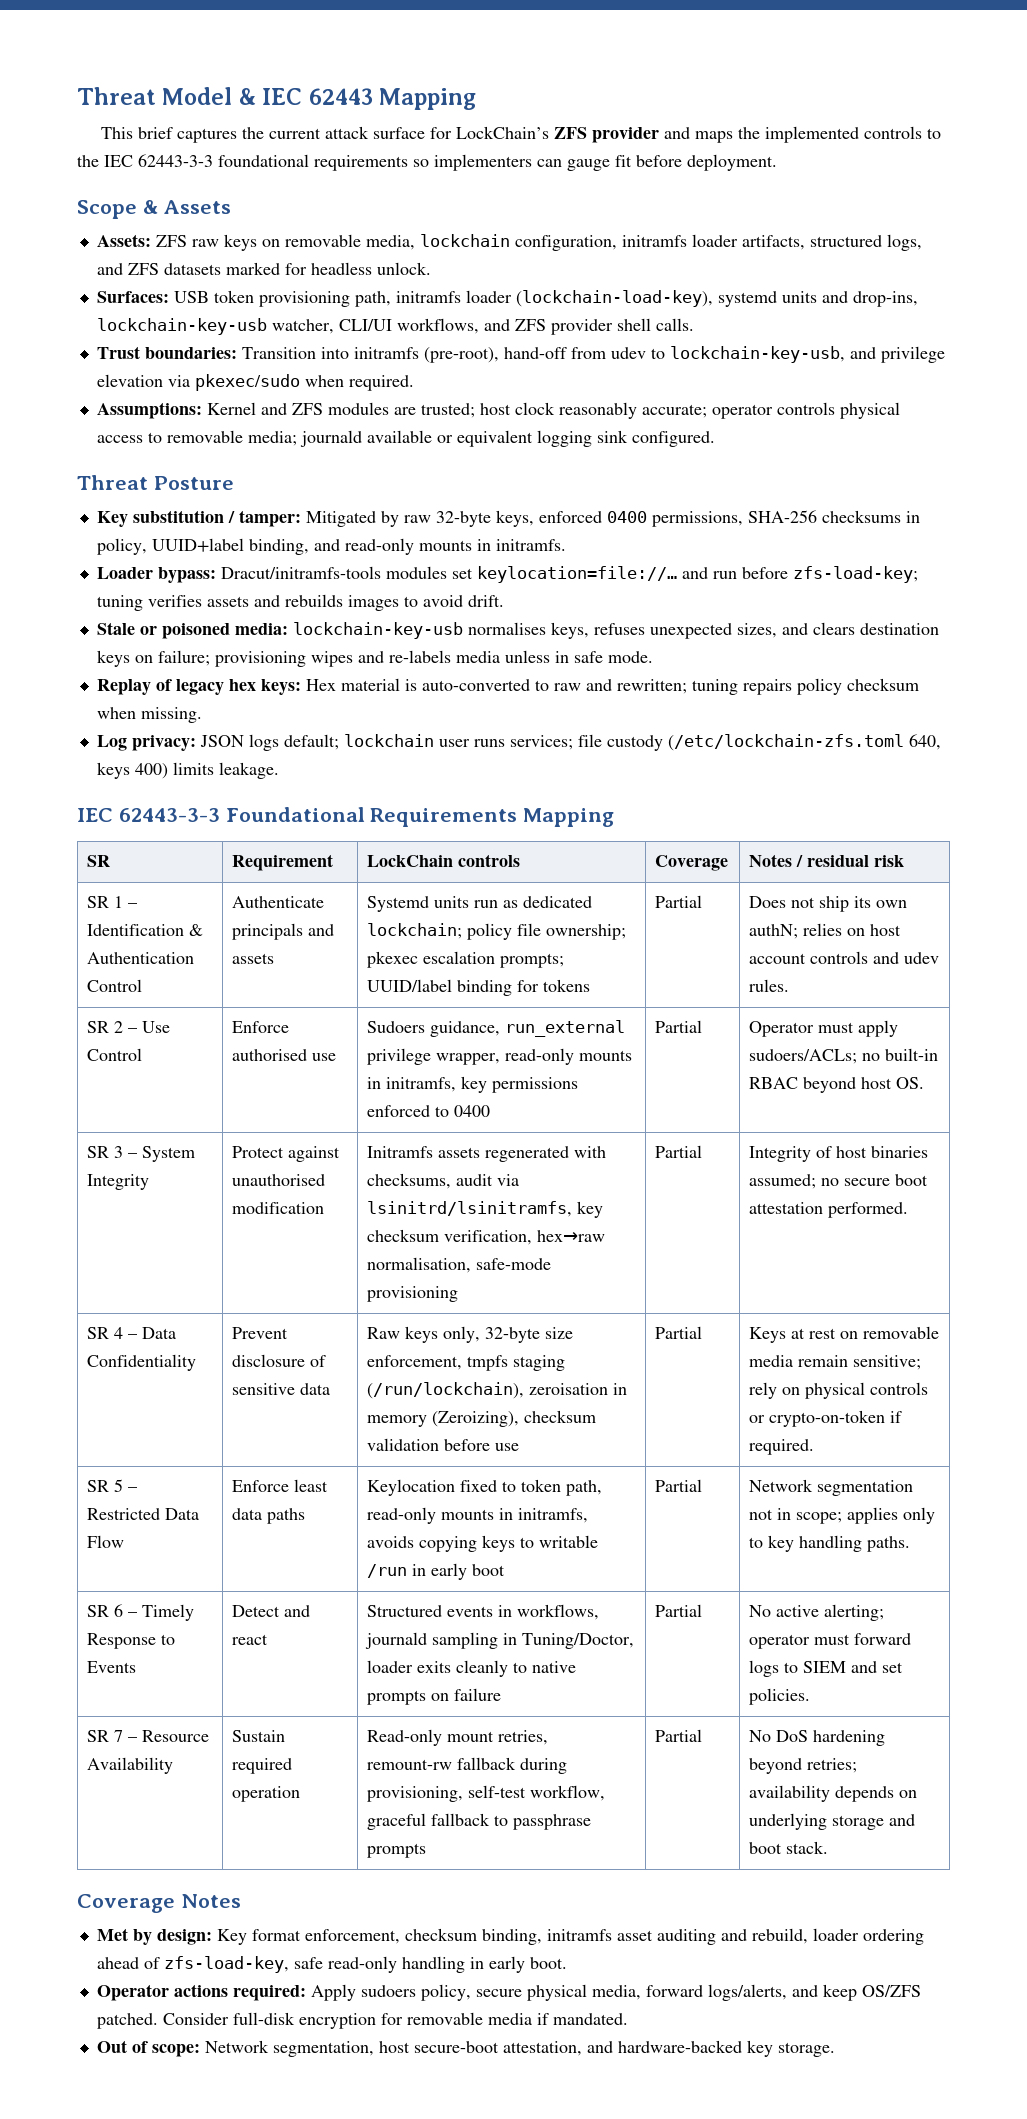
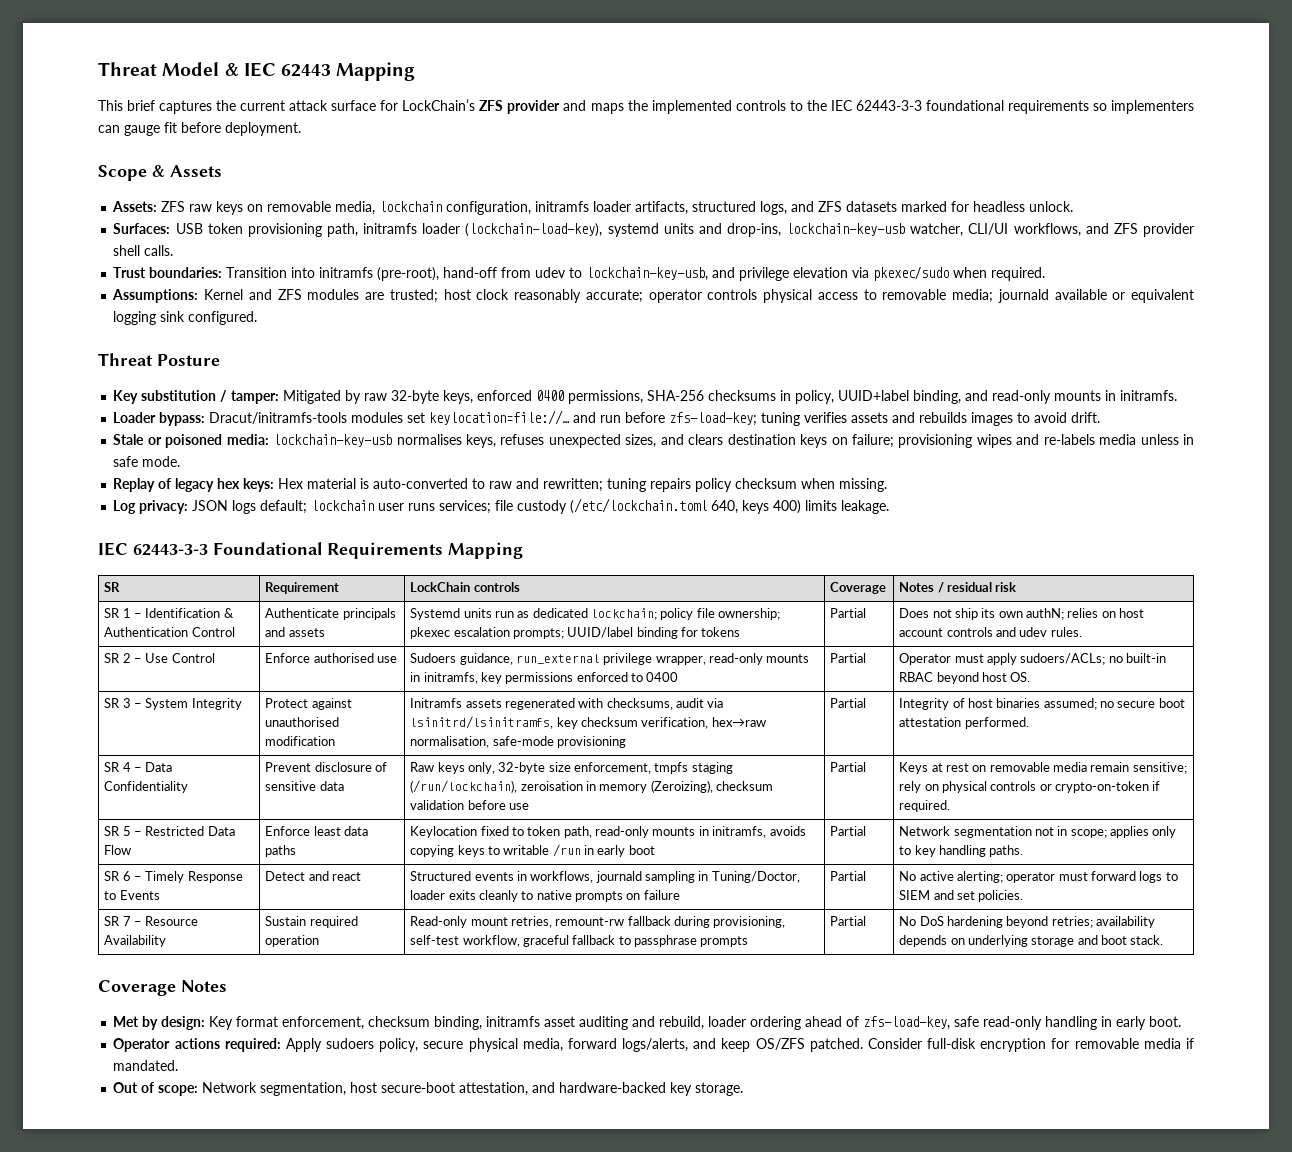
[667,734,904,751] (/etc/lockchain-zfs.toml -> [570,498,708,514] (/etc/lockchain.toml

